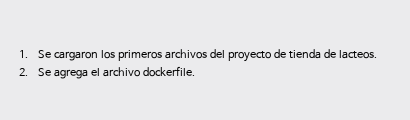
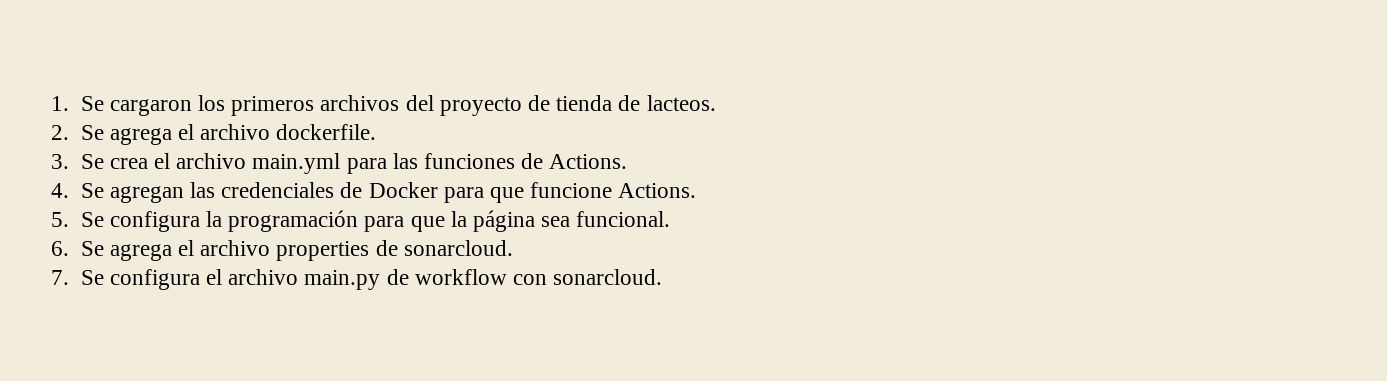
(196, 71) none -> [51,153,628,174] [51,182,697,203] [51,210,671,232] [51,240,513,261] [51,269,663,290] // 3. Se crea el archivo main.yml para las funciones de Actions. // 4. Se agregan las credenciales de Docker para que funcione Actions. // 5. Se configura la programación para que la página sea funcional. // 6. Se agrega el archivo properties de sonarcloud. // 7. Se configura el archivo main.py de workflow con sonarcloud.

